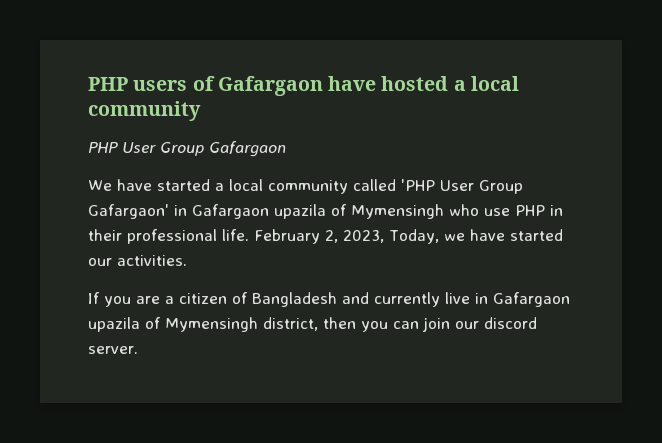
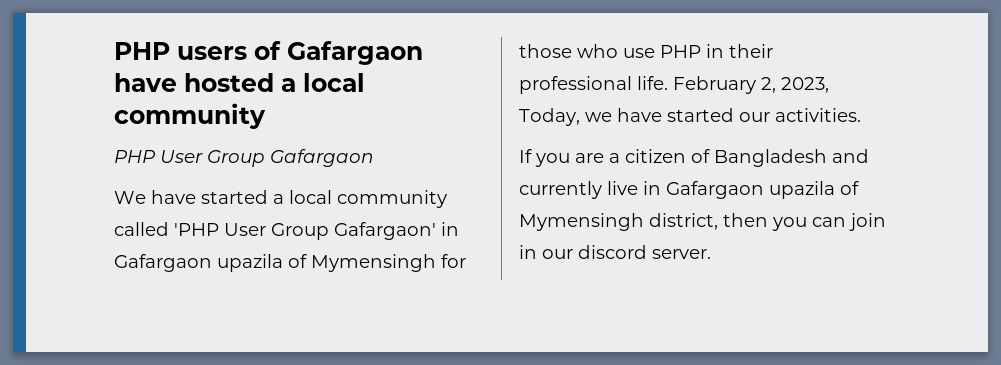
(444, 211) none -> [441,254,466,268] [519,44,572,58] for those
(450, 324) none -> [519,245,537,259] in

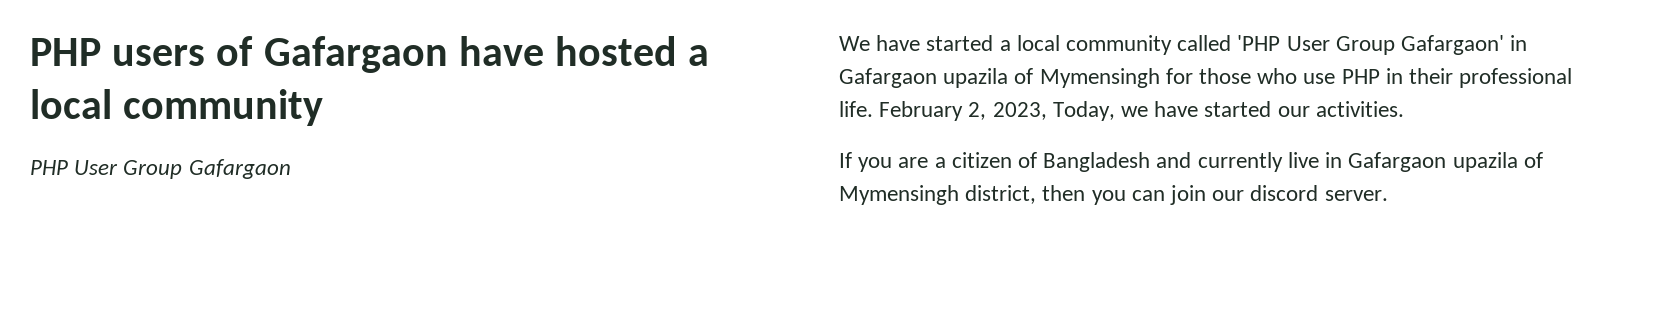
[519,245,537,259] in -> (1207, 195) none

